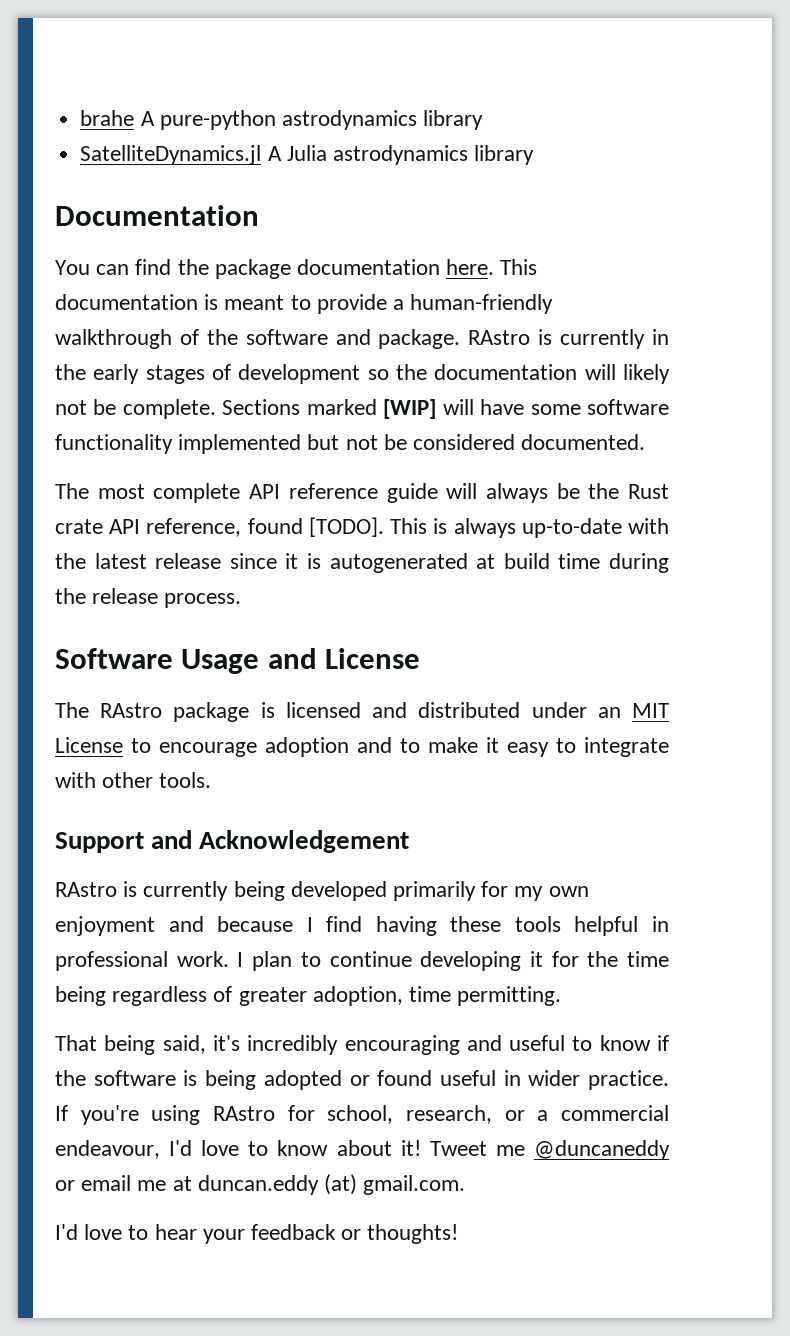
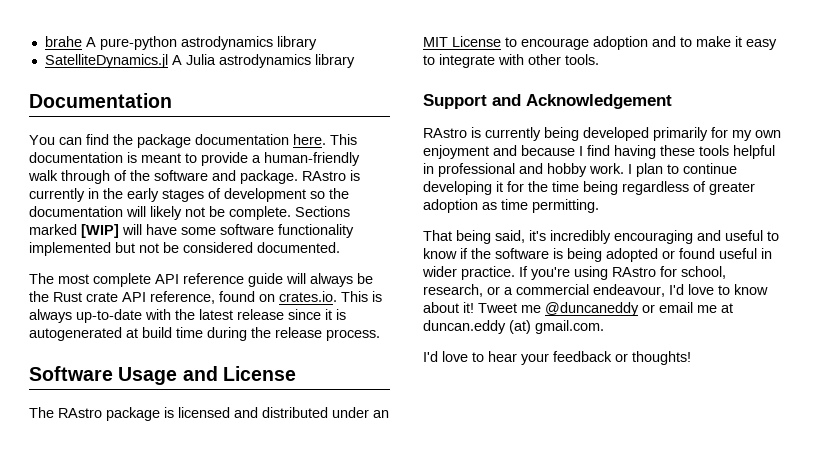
[55,329,172,349] walkthrough -> [28,170,110,184] walk through
[308,517,384,537] [TODO]. -> [259,291,337,302] on crates.io.
(168, 961) none -> [519,163,587,177] and hobby
[312,986,403,1006] adoption, -> [423,199,497,213] adoption as

